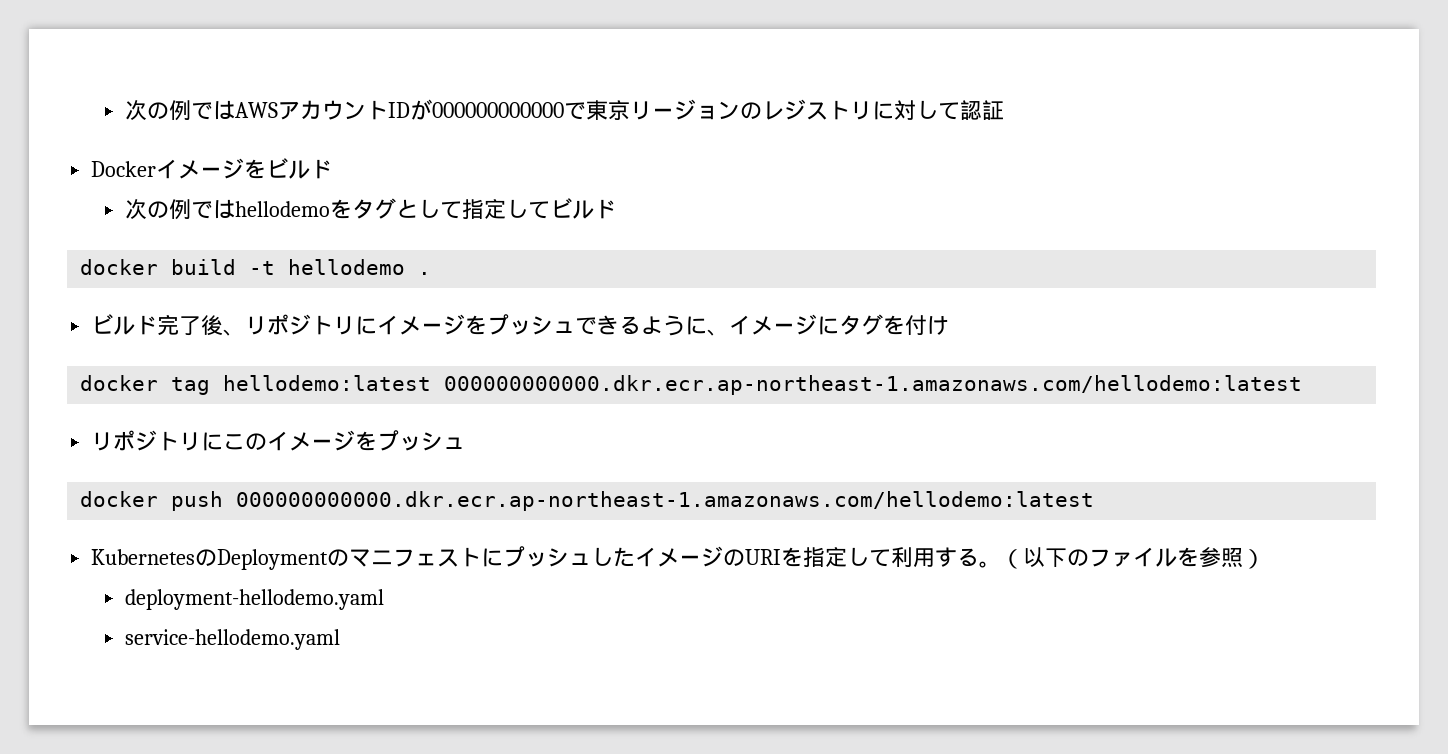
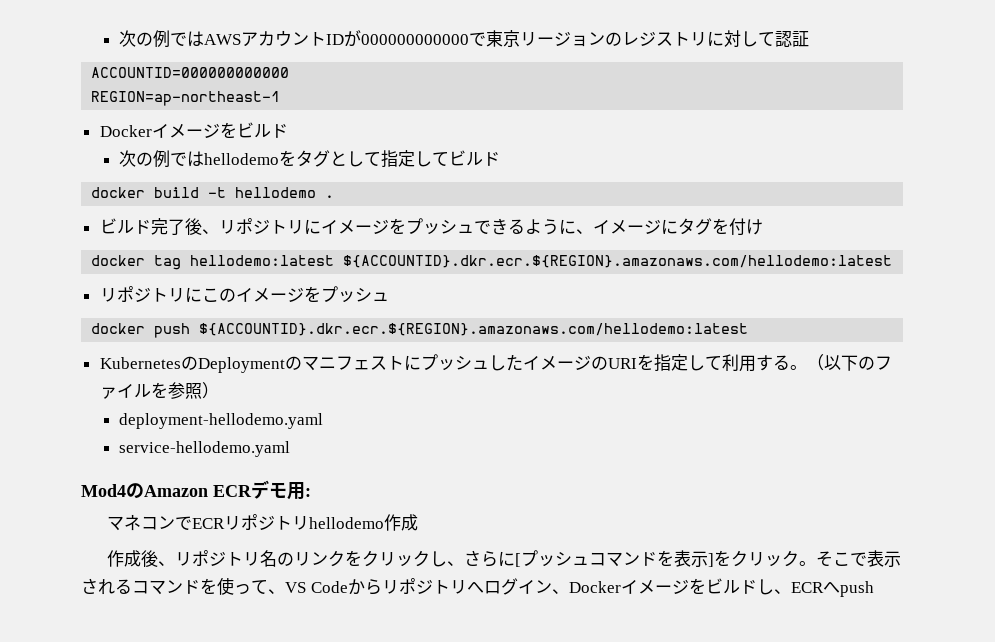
(1004, 110) none -> [91,67,290,78] [91,91,281,106] // ACCOUNTID=000000000000 // REGION=ap-northeast-1
[444,375,1303,395] 000000000000.dkr.ecr.ap-northeast-1.amazonaws.com/hellodemo:latest -> [343,255,893,268] ${ACCOUNTID}.dkr.ecr.${REGION}.amazonaws.com/hellodemo:latest
[236,491,1095,511] 000000000000.dkr.ecr.ap-northeast-1.amazonaws.com/hellodemo:latest -> [199,323,749,336] ${ACCOUNTID}.dkr.ecr.${REGION}.amazonaws.com/hellodemo:latest
(340, 639) none -> [81,480,311,500] [106,514,418,531] [106,550,901,567] [81,577,874,597] // Mod4のAmazon ECRデモ用: // マネコンでECRリポジトリhellodemo作成 // 作成後、リポジトリ名のリンクをクリックし、さらに[プッシュコマンドを表示]をクリック。そこで表示されるコマンドを使って、VS Codeからリポジトリへログイン、Dockerイメージをビルドし、ECRへpush

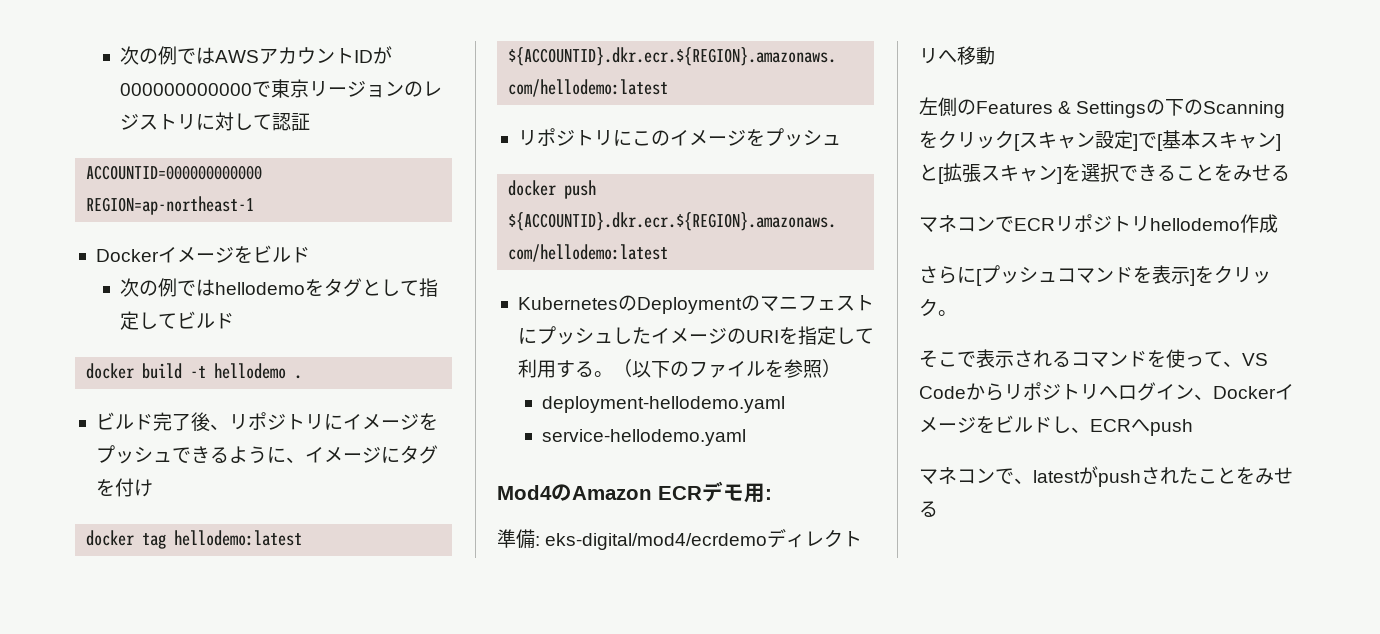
(311, 492) none -> [497,529,863,550] [919,46,995,65] [919,97,1286,118] [919,130,1281,151] [919,163,1290,184] // 準備: eks-digital/mod4/ecrdemoディレクトリへ移動 // 左側のFeatures & Settingsの下のScanningをクリック[スキャン設定]で[基本スキャン]と[拡張スキャン]を選択できることをみせる
[106,550,464,567] 作成後、リポジトリ名のリンクをクリックし、 -> (1278, 223) none
(816, 563) none -> (957, 313) //
(874, 589) none -> [919,466,1293,487] [919,501,938,517] // マネコンで、latestがpushされたことをみせる

